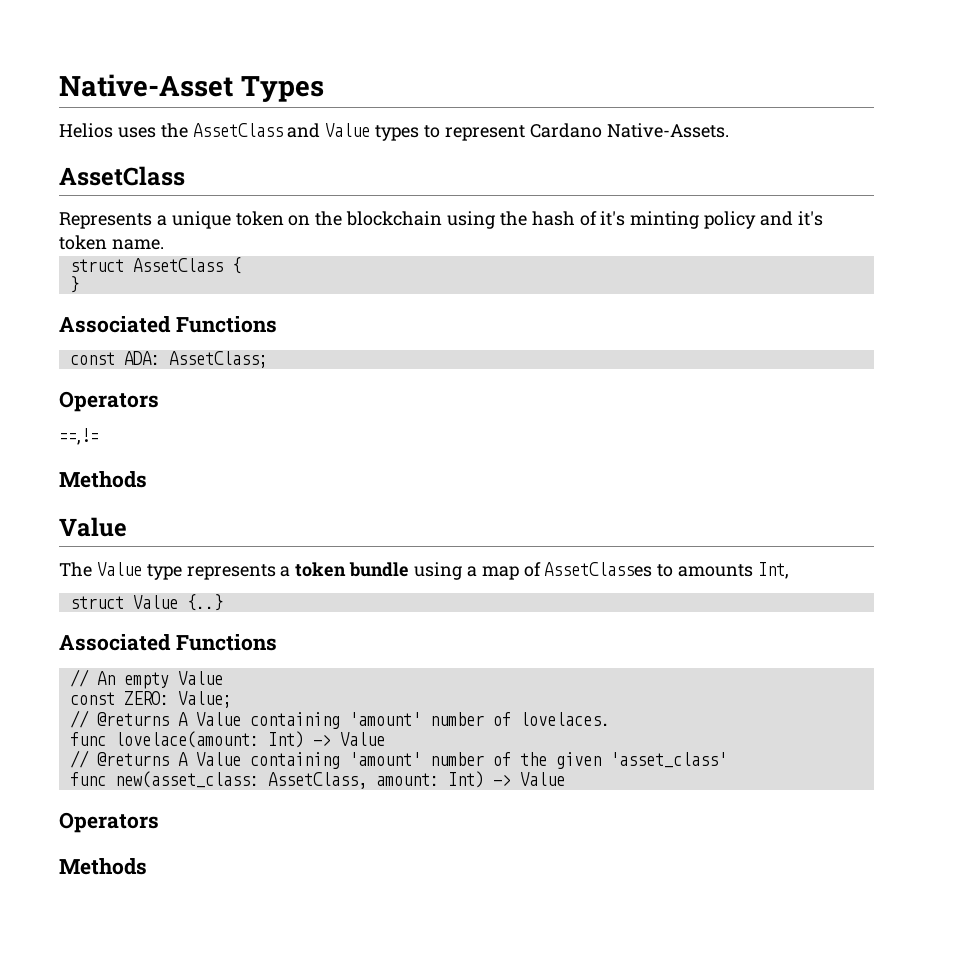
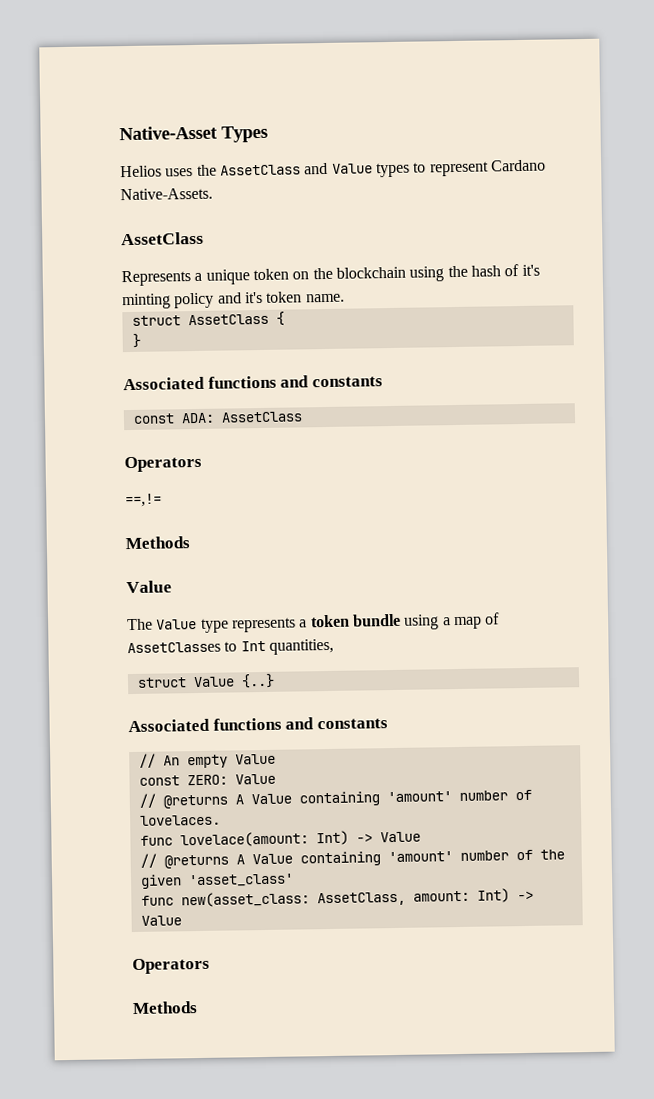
[175,316,277,333] Functions -> [207,375,383,389] functions and constants
[168,351,268,368] AssetClass; -> [220,411,303,423] AssetClass
[678,562,790,579] amounts Int, -> [240,638,334,655] Int quantities,
[175,634,277,651] Functions -> [212,717,388,731] functions and constants
[177,691,232,708] Value; -> [234,773,276,785] Value

